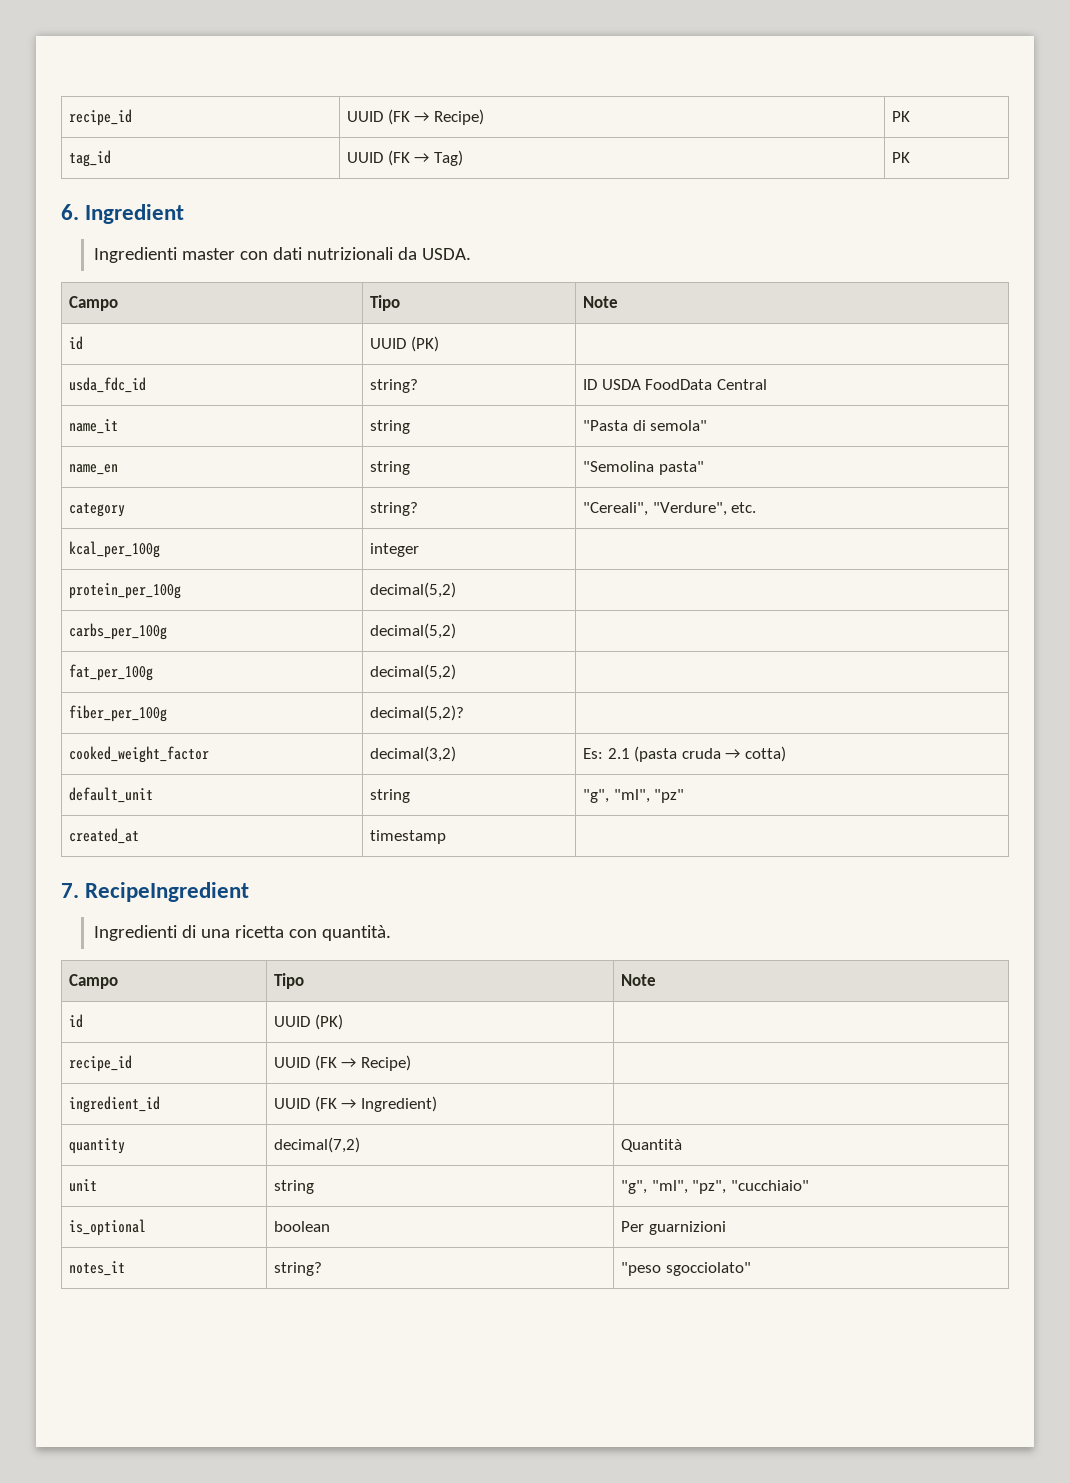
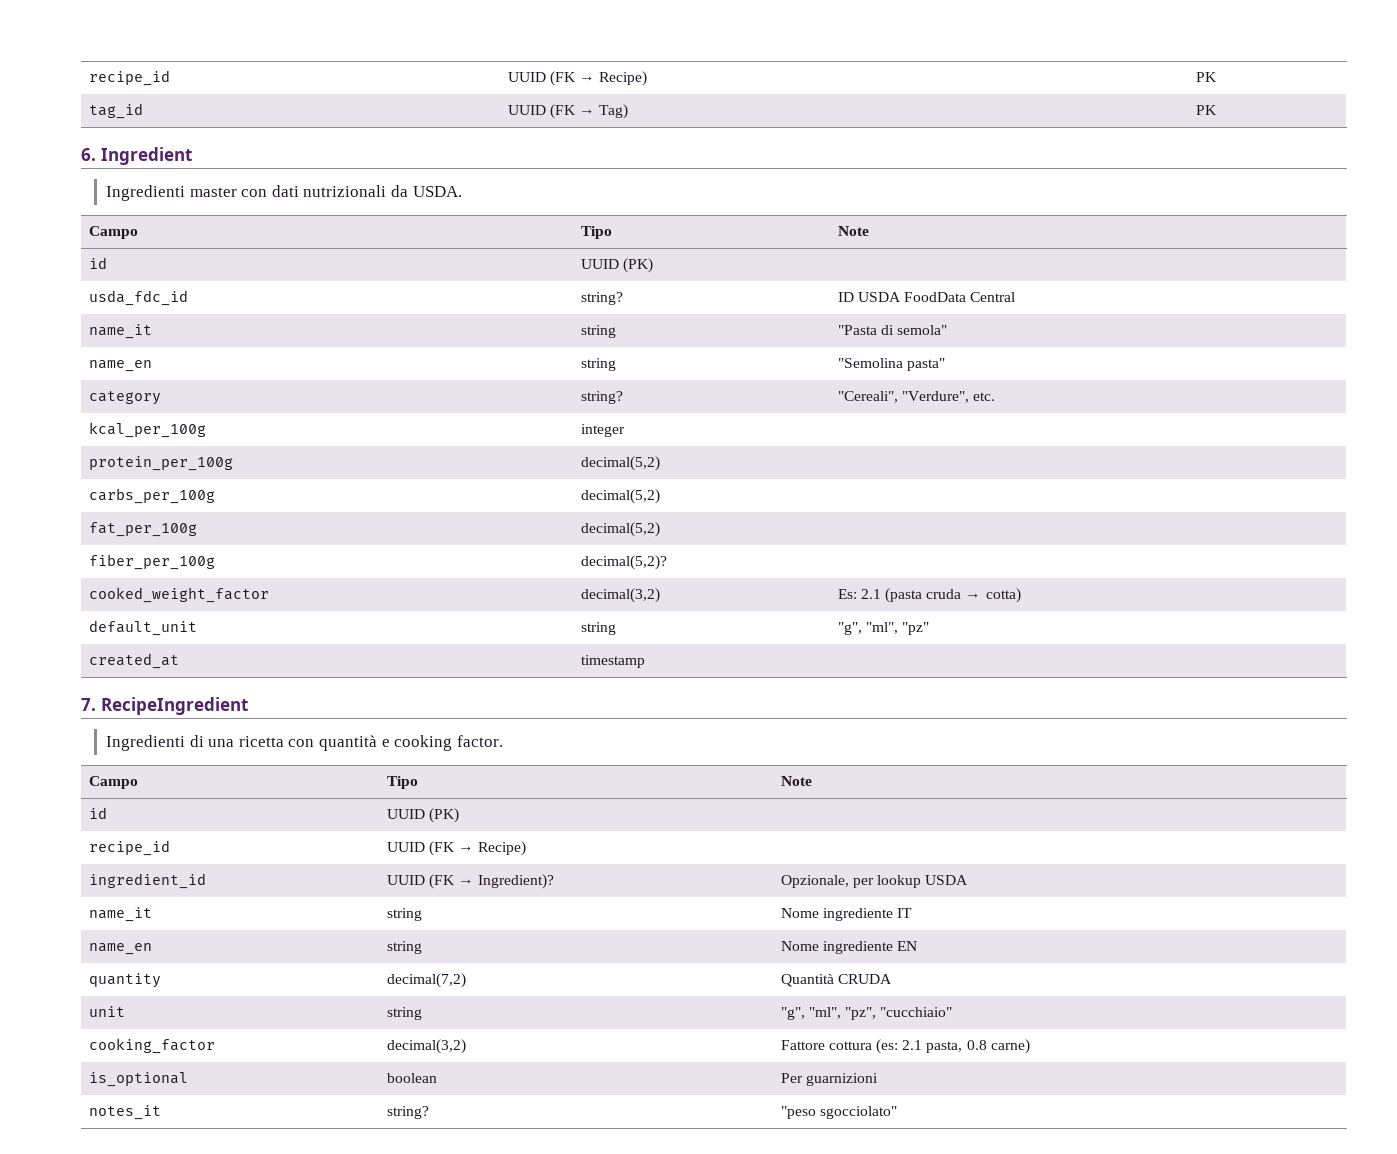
[321,925,391,941] quantità. -> [318,735,503,751] quantità e cooking factor.
[360,1096,437,1112] Ingredient) | -> [478,874,555,889] [780,875,969,888] [88,907,152,922] [386,908,422,921] [780,908,913,921] [88,943,152,955] [386,941,422,954] [780,941,918,954] Ingredient)? | Opzionale, per lookup USDA // name_it | string | Nome ingrediente IT // name_en | string | Nome ingrediente EN
(683, 1145) none -> [837,974,892,984] CRUDA
(809, 1185) none -> [88,1038,215,1054] [386,1039,466,1054] [780,1039,1030,1054] // cooking_factor | decimal(3,2) | Fattore cottura (es: 2.1 pasta, 0.8 carne)

